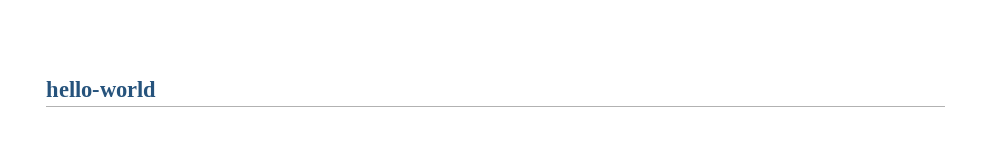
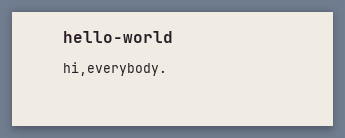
(156, 89) none -> [63,62,167,76] // hi,everybody.

